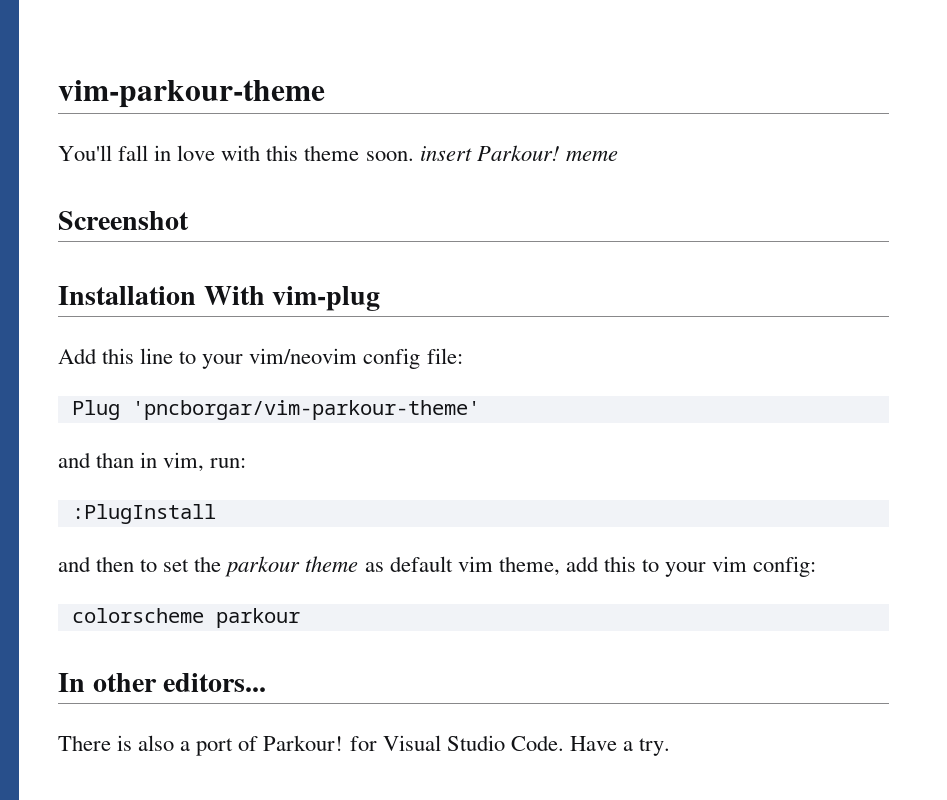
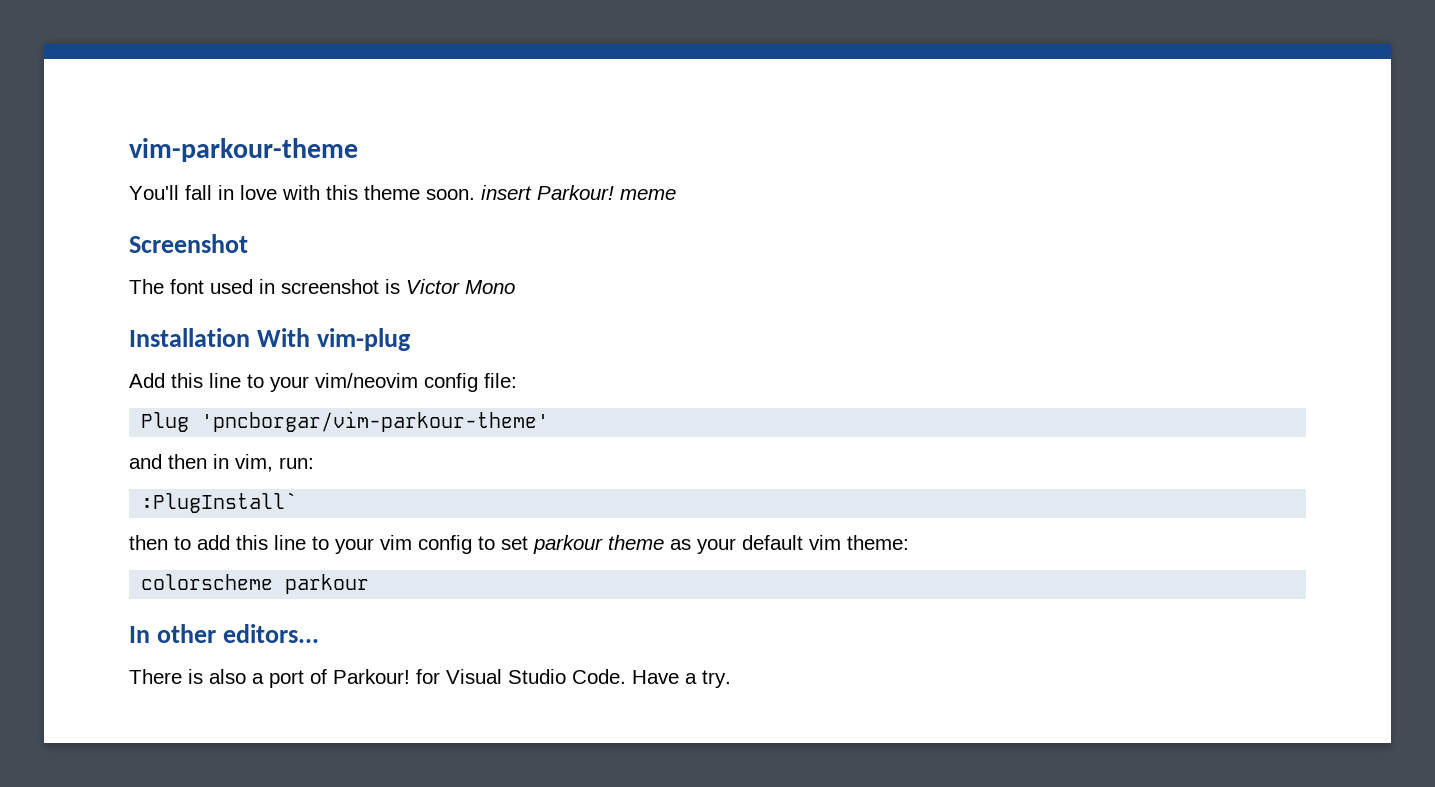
(189, 220) none -> [129,279,515,294] // The font used in screenshot is Victor Mono
[96,452,135,468] than -> [168,454,207,469] then
[71,504,216,524] [58,556,222,572] :PlugInstall // and then to set the -> [141,492,298,513] [129,535,528,554] :PlugInstall` // then to add this line to your vim config to set
(384, 567) none -> [697,538,736,554] your
[498,556,817,577] theme, add this to your vim config: -> [847,535,909,550] theme:

